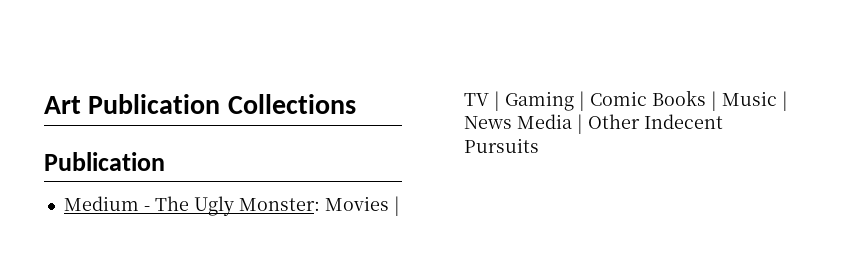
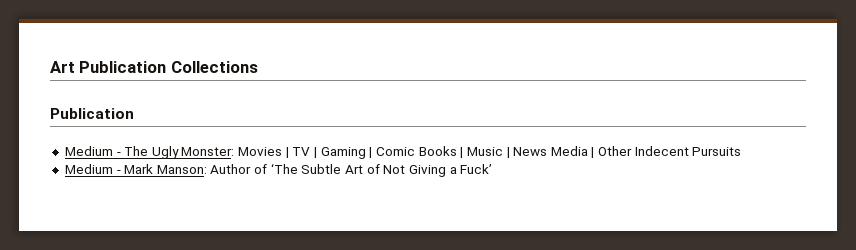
(539, 145) none -> [64,163,493,177] // Medium - Mark Manson: Author of ‘The Subtle Art of Not Giving a Fuck’

